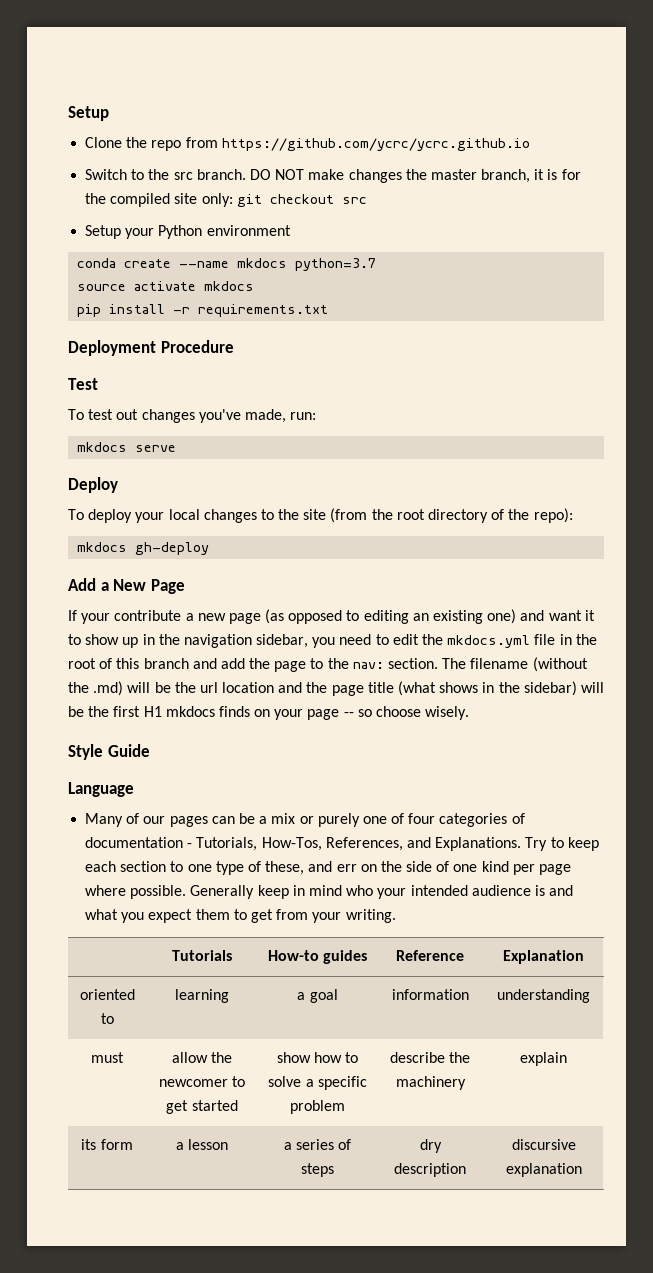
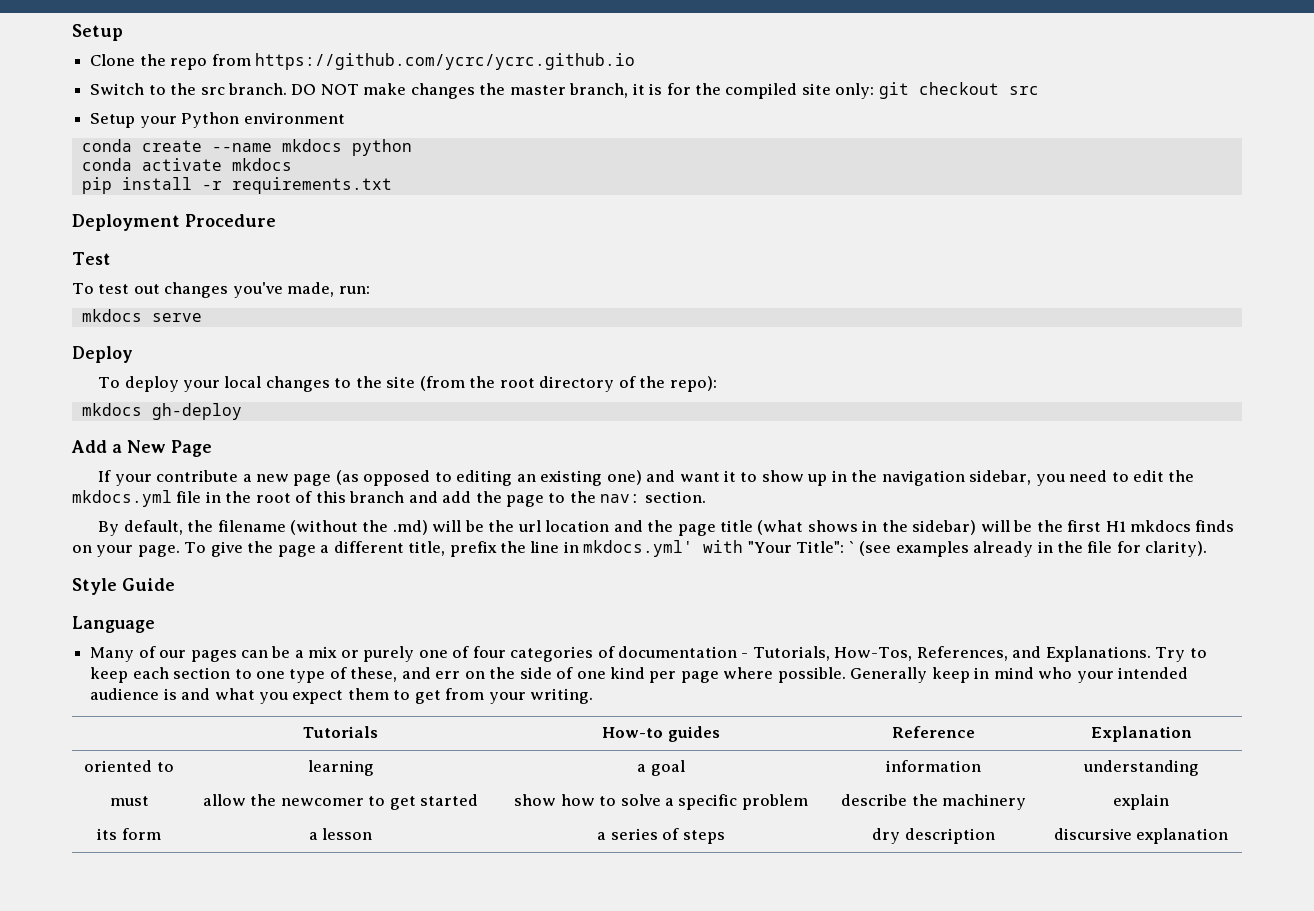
[295,258,377,271] [77,284,127,291] python=3.7 // source -> [351,139,412,156] [81,158,132,171] python // conda
[442,658,467,669] The -> [98,520,214,536] // By default, the
[307,706,470,720] page -- so choose wisely. -> [137,540,1208,557] page. To give the page a different title, prefix the line in mkdocs.yml' with "Your Title": ` (see examples already in the file for clarity).

